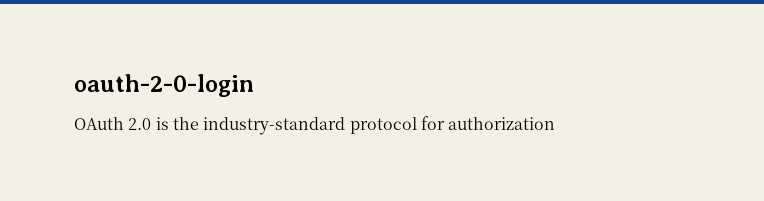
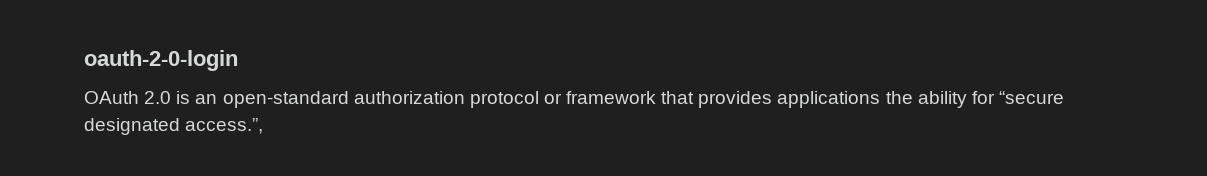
[172,116,556,135] the industry-standard protocol for authorization -> [195,91,1064,108] [84,118,264,135] an open-standard authorization protocol or framework that provides applications the ability for “secure designated access.”,

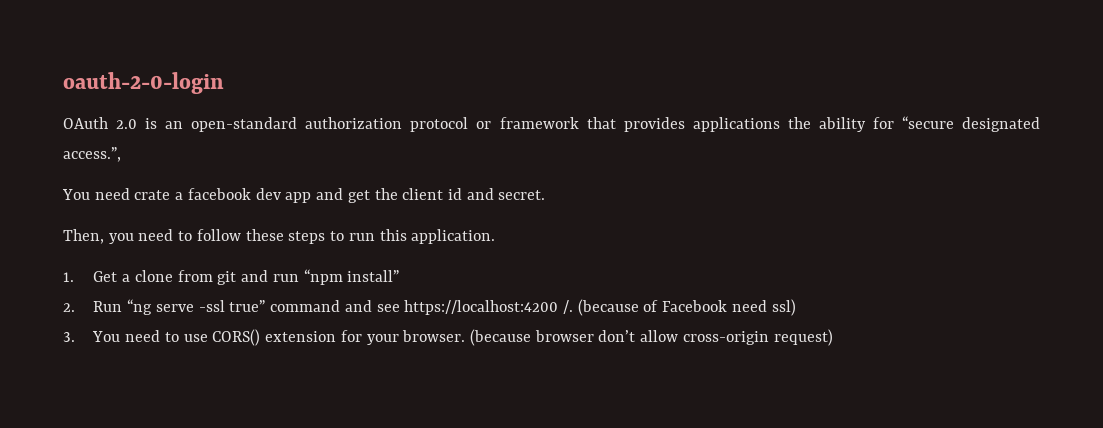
(264, 126) none -> [62,188,546,203] [63,229,496,244] [63,269,400,285] [63,299,796,316] [63,329,833,346] // You need crate a facebook dev app and get the client id and secret. // Then, you need to follow these steps to run this application. // 1. Get a clone from git and run “npm install” // 2. Run “ng serve -ssl true” command and see https://localhost:4200 /. (because of Facebook need ssl) // 3. You need to use CORS() extension for your browser. (because browser don’t allow cross-origin request)

